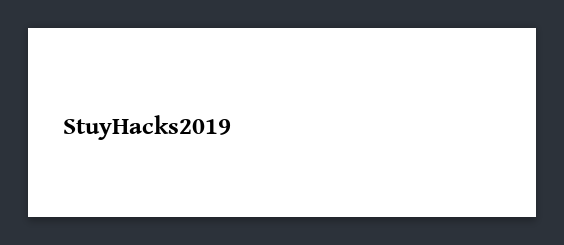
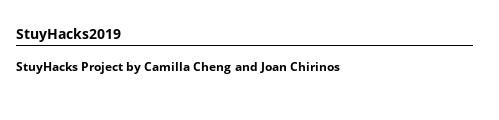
(231, 127) none -> [16,62,340,74] // StuyHacks Project by Camilla Cheng and Joan Chirinos

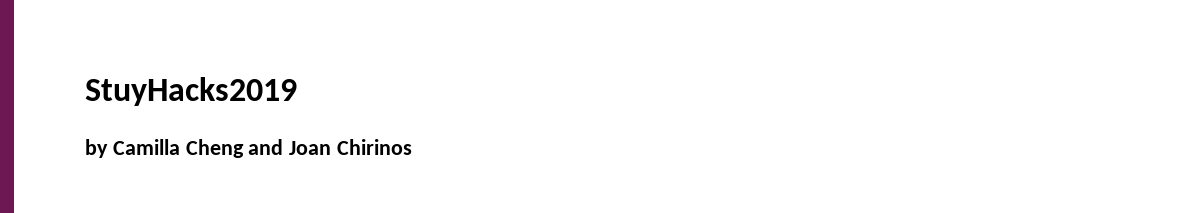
[16,62,124,74] StuyHacks Project -> (297, 91) none

